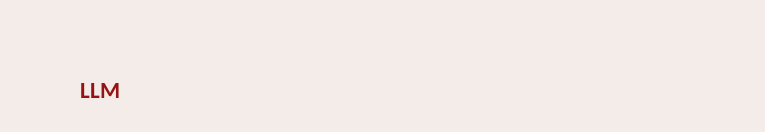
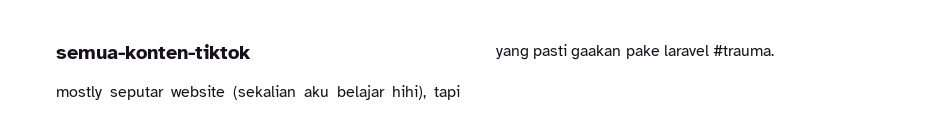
[80,83,120,98] LLM -> [56,44,251,59] [56,85,460,100] [496,44,774,60] semua-konten-tiktok // mostly seputar website (sekalian aku belajar hihi), tapi yang pasti gaakan pake laravel #trauma.

